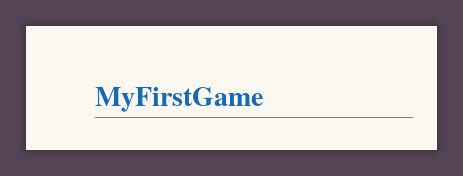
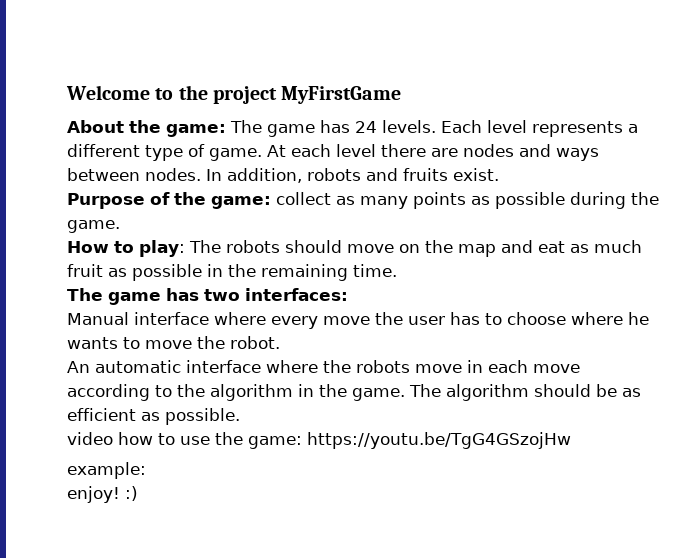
[95,87,263,112] MyFirstGame -> [66,85,402,104] [67,120,638,137] [67,144,599,161] [67,168,499,183] [67,192,659,209] [67,220,120,233] [67,240,642,257] [67,264,397,281] [67,288,348,305] [67,312,649,329] [67,336,280,349] [67,360,580,373] [67,384,641,401] [67,408,240,425] [67,432,571,449] [67,462,146,479] [67,486,138,503] Welcome to the project MyFirstGame // About the game: The game has 24 levels. Each level represents a different type of game. At each level there are nodes and ways between nodes. In addition, robots and fruits exist. // Purpose of the game: collect as many points as possible during the game. // How to play: The robots should move on the map and eat as much fruit as possible in the remaining time. // The game has two interfaces: // Manual interface where every move the user has to choose where he wants to move the robot. // An automatic interface where the robots move in each move according to the algorithm in the game. The algorithm should be as efficient as possible. // video how to use the game: https://youtu.be/TgG4GSzojHw // example: // enjoy! :)

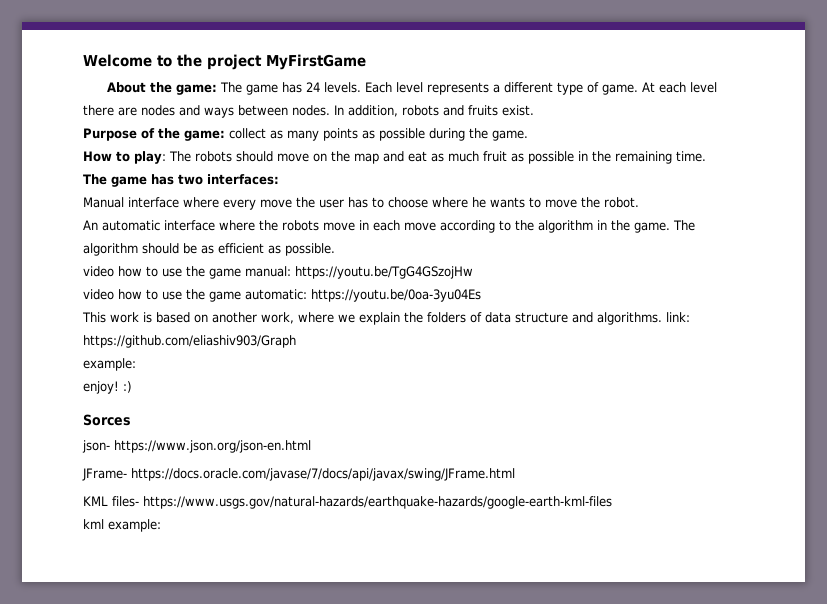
[248,436,302,449] game: -> [209,266,291,279] game manual:
[67,462,146,479] [67,486,138,503] example: // enjoy! :) -> [83,289,481,302] [82,312,690,325] [83,335,296,348] [83,358,136,371] [83,381,132,394] [83,414,131,426] [82,440,311,453] [82,468,515,481] [83,496,612,509] [83,519,161,532] video how to use the game automatic: https://youtu.be/0oa-3yu04Es // This work is based on another work, where we explain the folders of data structure and algorithms. link: https://github.com/eliashiv903/Graph // example: // enjoy! :) // Sorces // json- https://www.json.org/json-en.html // JFrame- https://docs.oracle.com/javase/7/docs/api/javax/swing/JFrame.html // KML files- https://www.usgs.gov/natural-hazards/earthquake-hazards/google-earth-kml-files // kml example:

